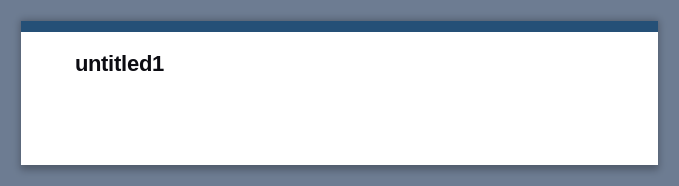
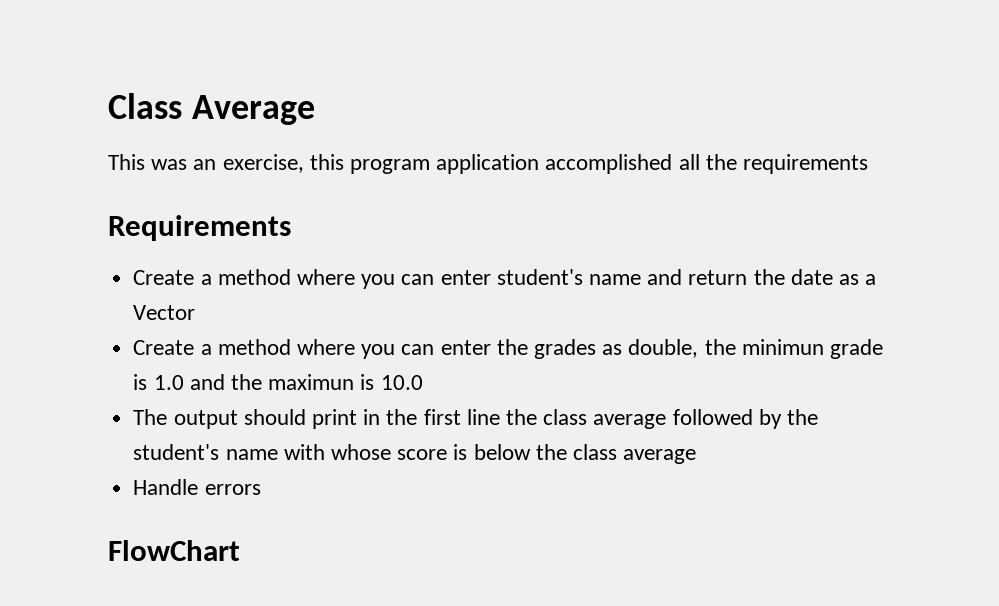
[75,55,164,71] untitled1 -> [108,93,315,125] [108,154,869,174] [108,215,291,241] [133,269,877,289] [133,305,196,320] [133,339,884,359] [133,374,423,390] [133,409,819,429] [133,444,697,464] [133,479,261,495] [108,540,240,561] Class Average // This was an exercise, this program application accomplished all the requirements // Requirements // Create a method where you can enter student's name and return the date as a Vector // Create a method where you can enter the grades as double, the minimun grade is 1.0 and the maximun is 10.0 // The output should print in the first line the class average followed by the student's name with whose score is below the class average // Handle errors // FlowChart

